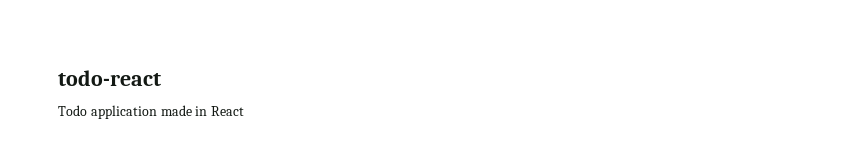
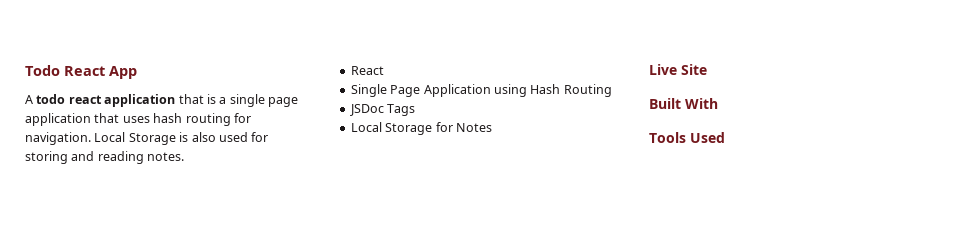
[58,70,161,86] [58,105,245,119] todo-react // Todo application made in React -> [25,65,137,79] [25,94,298,107] [25,113,251,126] [25,132,269,145] [25,151,185,164] [350,66,384,75] [350,84,612,97] [349,104,416,116] [350,122,492,135] [649,64,707,75] [649,98,718,109] [649,132,725,143] Todo React App // A todo react application that is a single page application that uses hash routing for navigation. Local Storage is also used for storing and reading notes. // React // Single Page Application using Hash Routing // JSDoc Tags // Local Storage for Notes // Live Site // Built With // Tools Used

